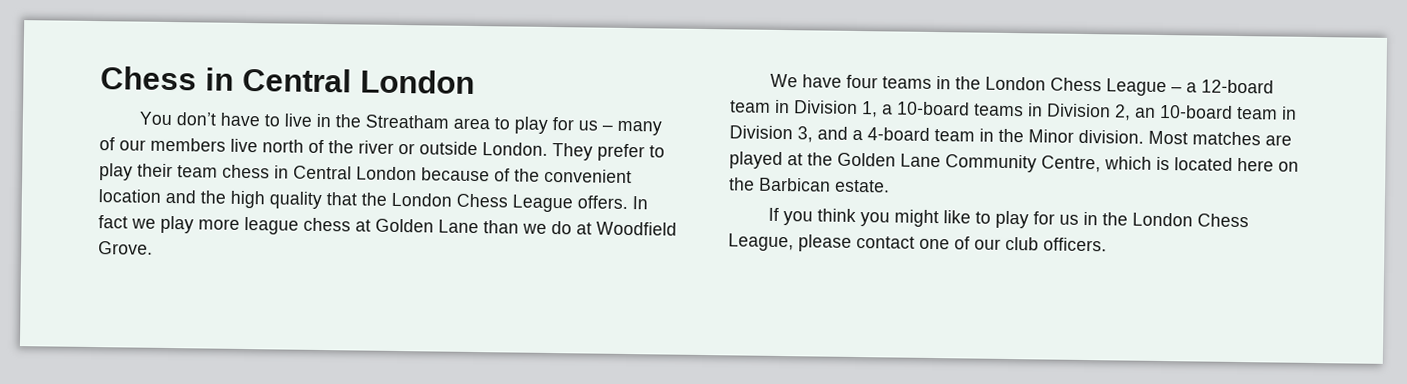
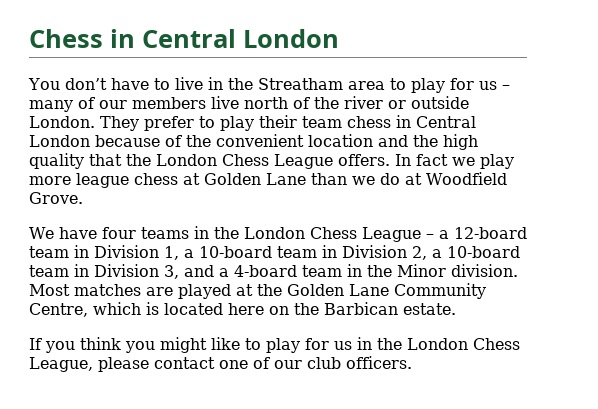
[974,103,1024,117] teams -> [277,246,317,258] team
[1135,107,1156,118] an -> [432,249,442,258] a

